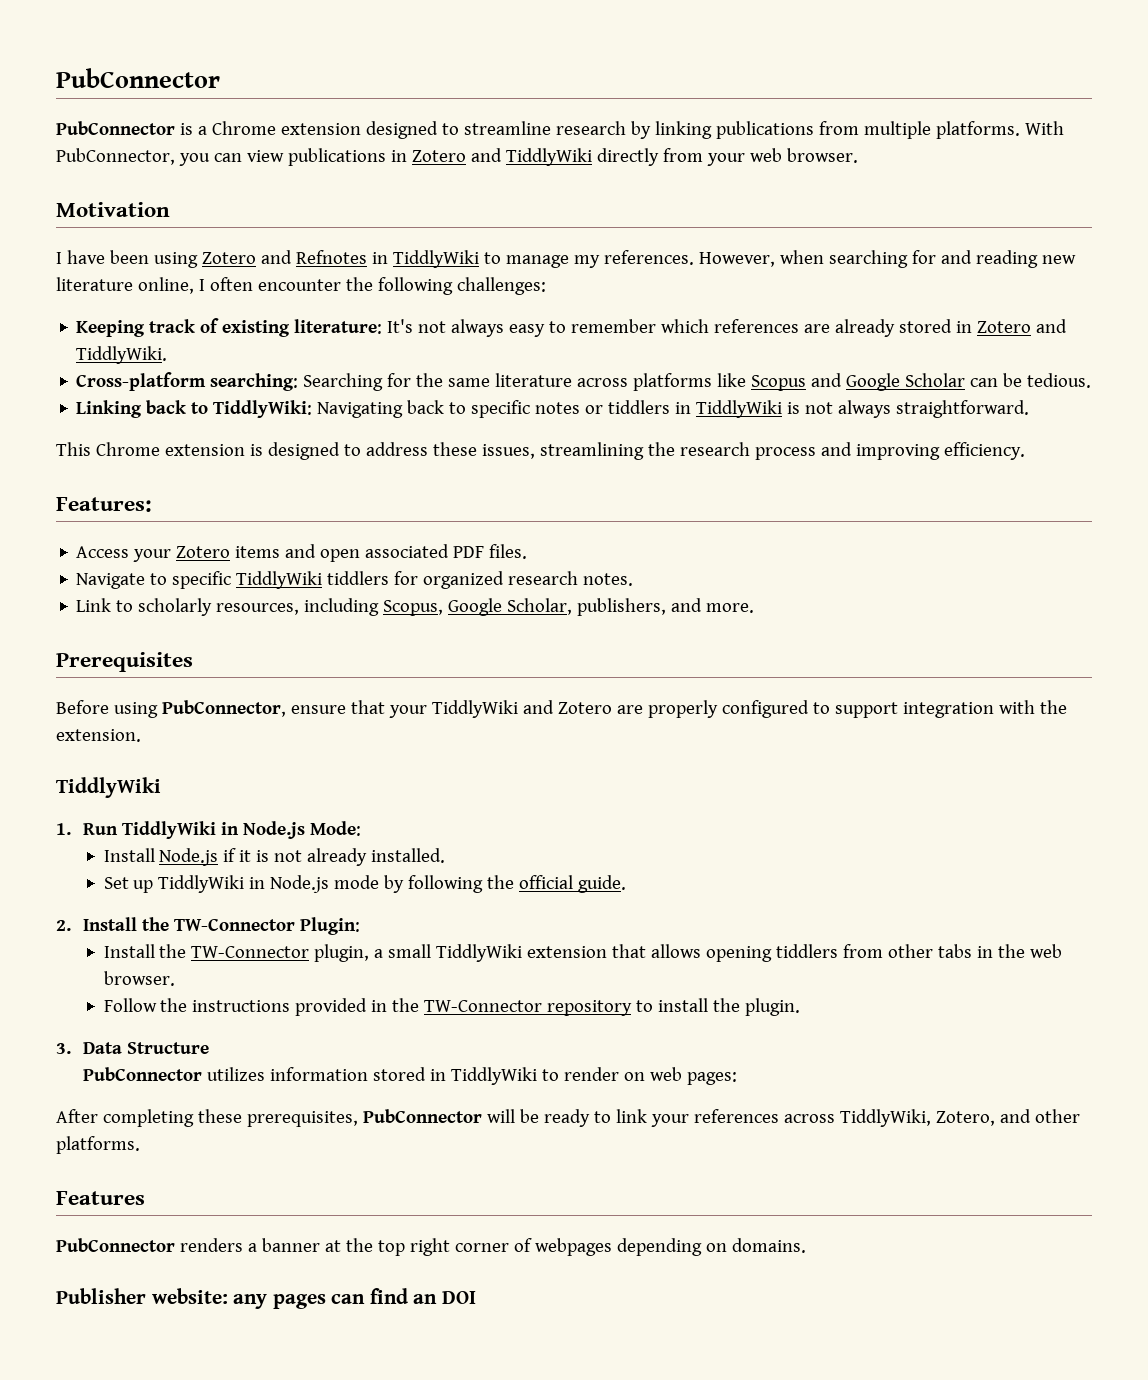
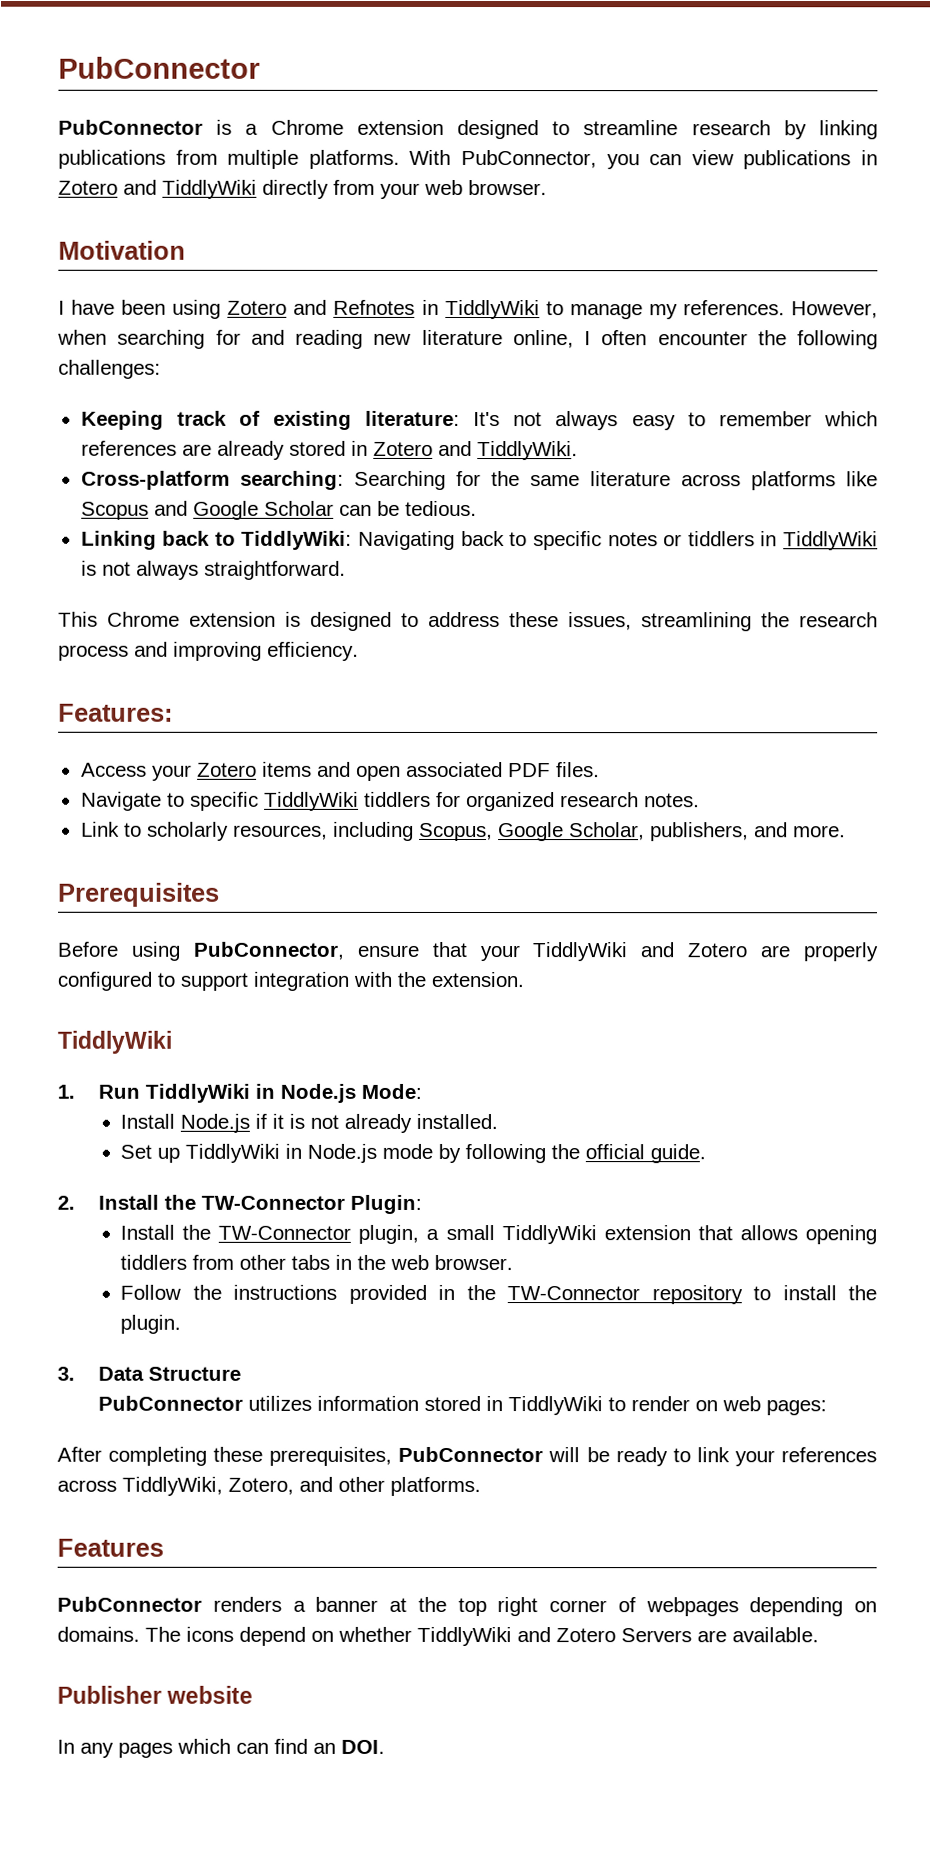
(806, 1245) none -> [145,1626,819,1647] The icons depend on whether TiddlyWiki and Zotero Servers are available.
[151,1288,228,1304] website: -> [166,1685,254,1704] [57,1739,75,1754] website // In
(326, 1301) none -> [177,1738,231,1754] which
[441,1291,476,1304] DOI -> [341,1739,385,1754] DOI.

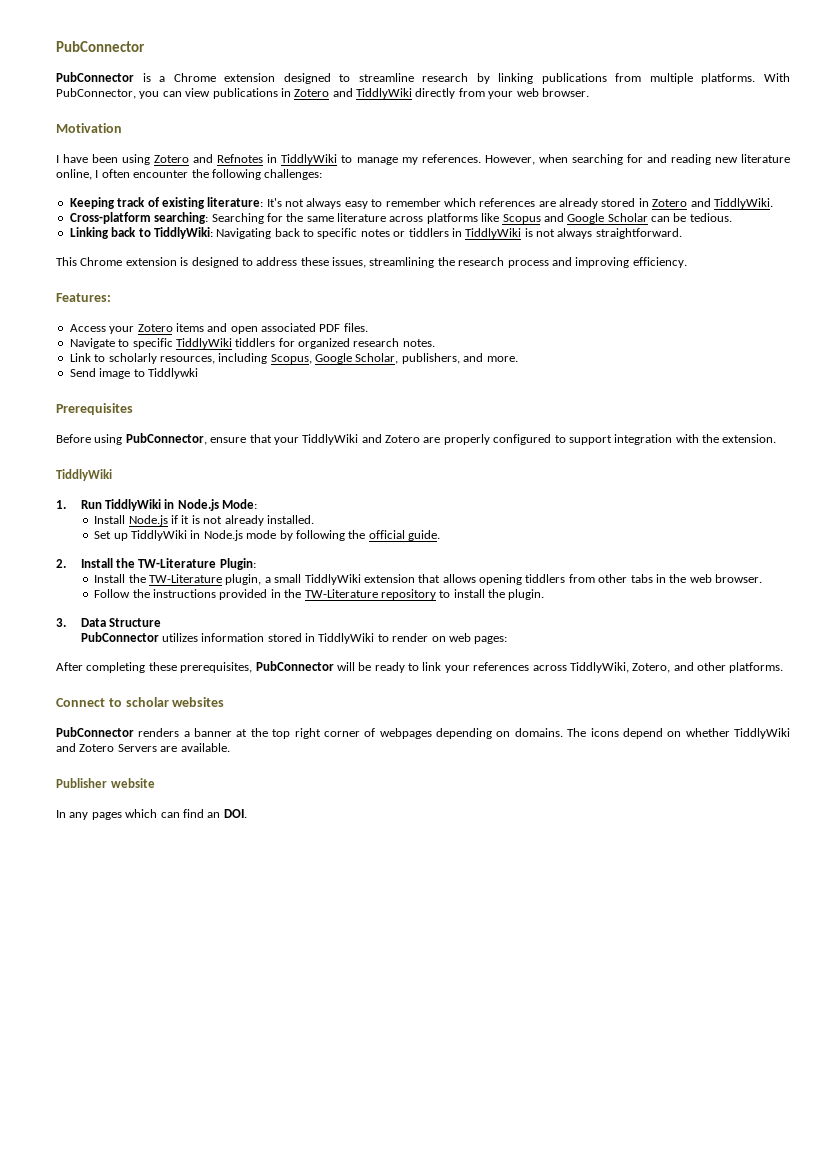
(846, 831) none -> [69,368,198,379] // Send image to Tiddlywki
[200,1195,345,1210] TW-Connector -> [138,558,217,568] TW-Literature
[218,1225,352,1240] TW-Connector -> [149,574,223,583] TW-Literature
[507,1286,641,1301] TW-Connector -> [304,589,378,598] TW-Literature
[57,1538,164,1557] Features -> [56,697,225,707] Connect to scholar websites

